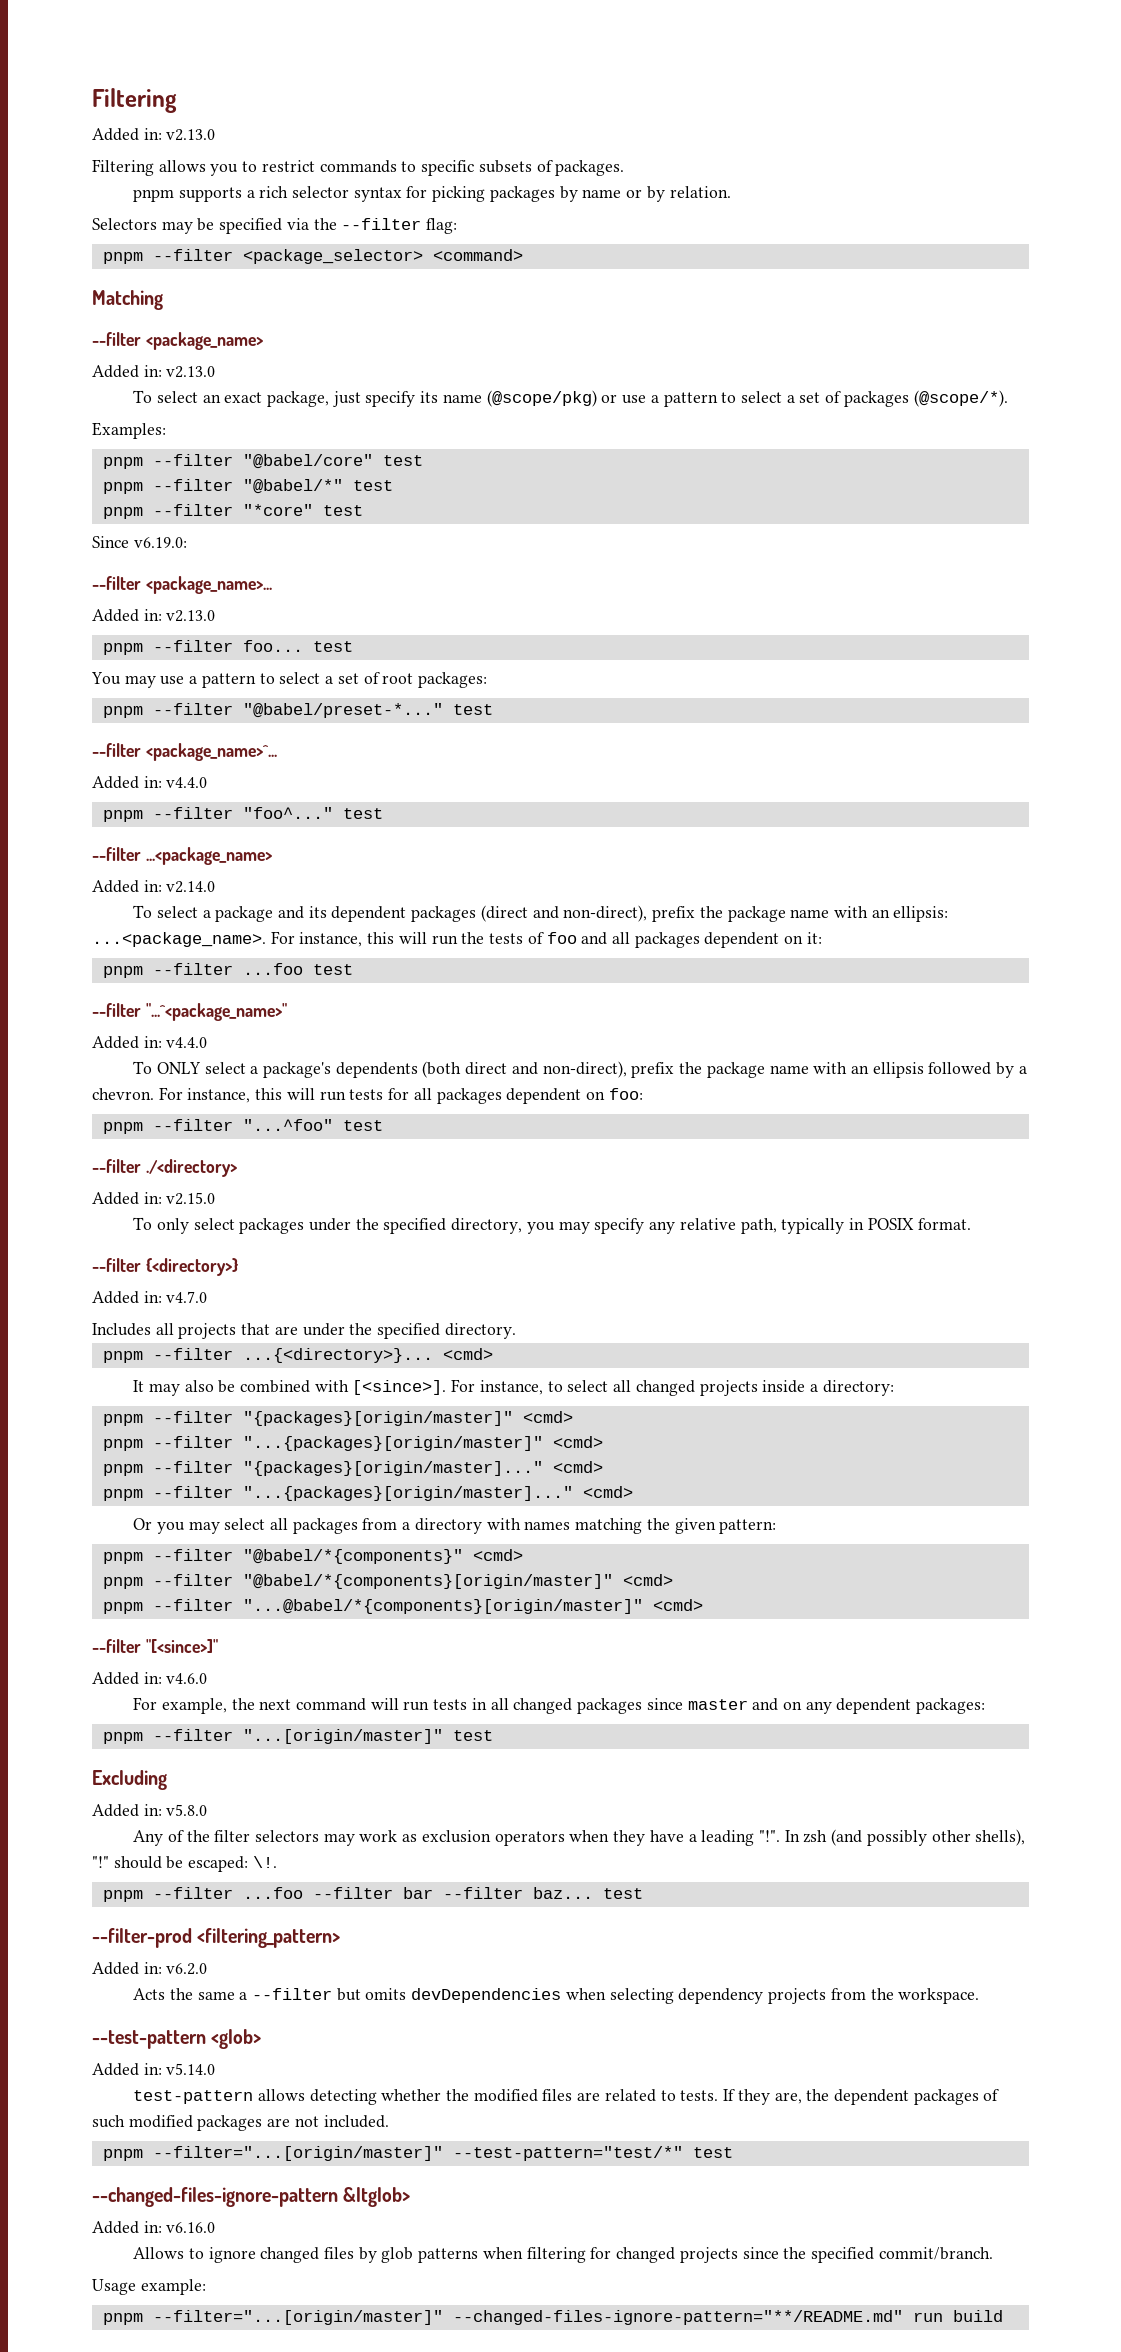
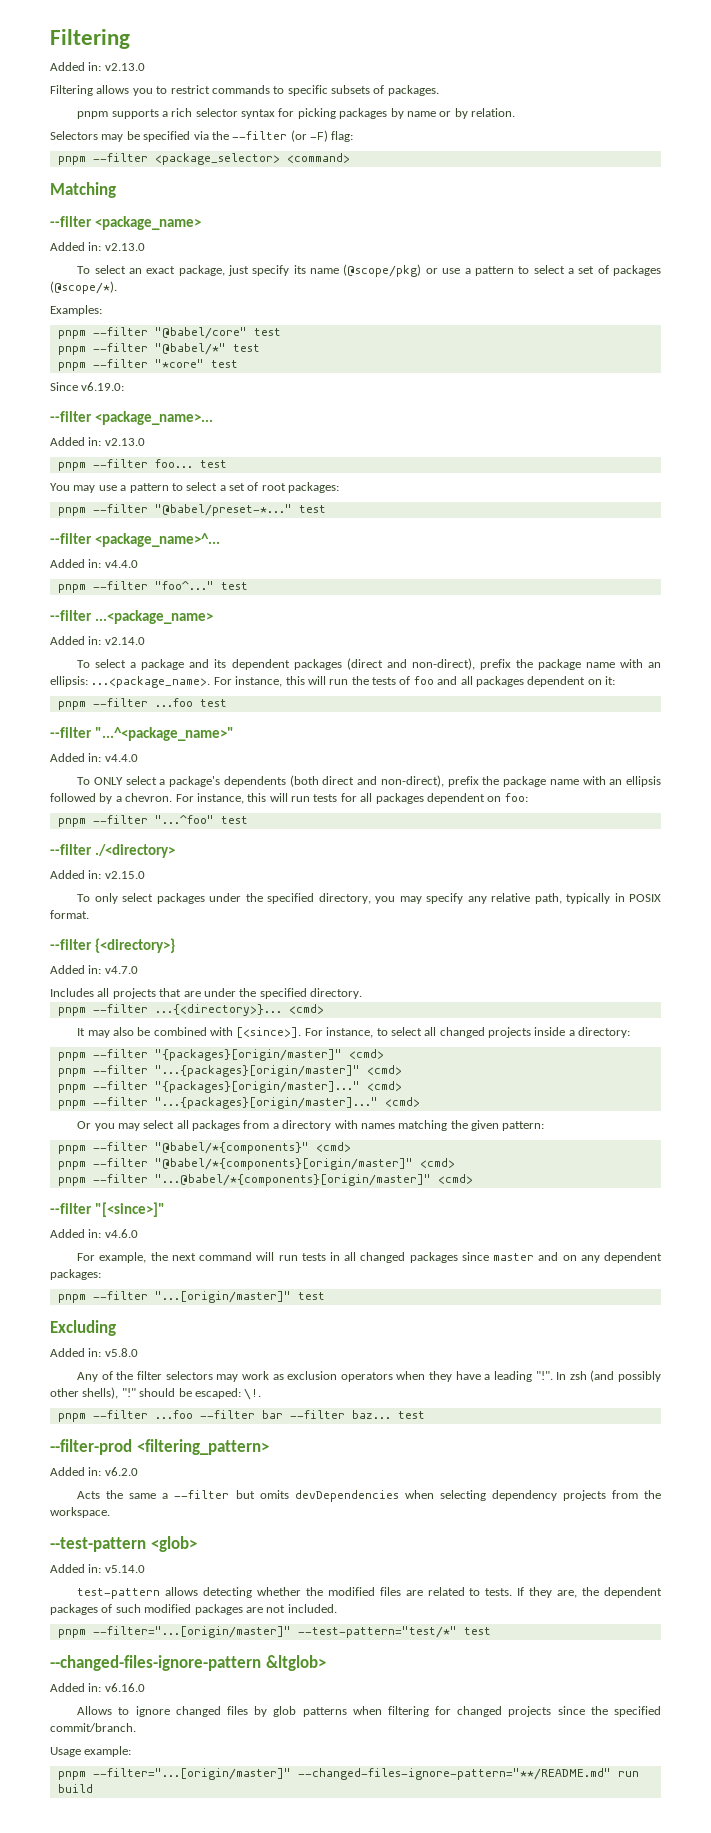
(422, 224) none -> [290,130,328,142] (or -F)

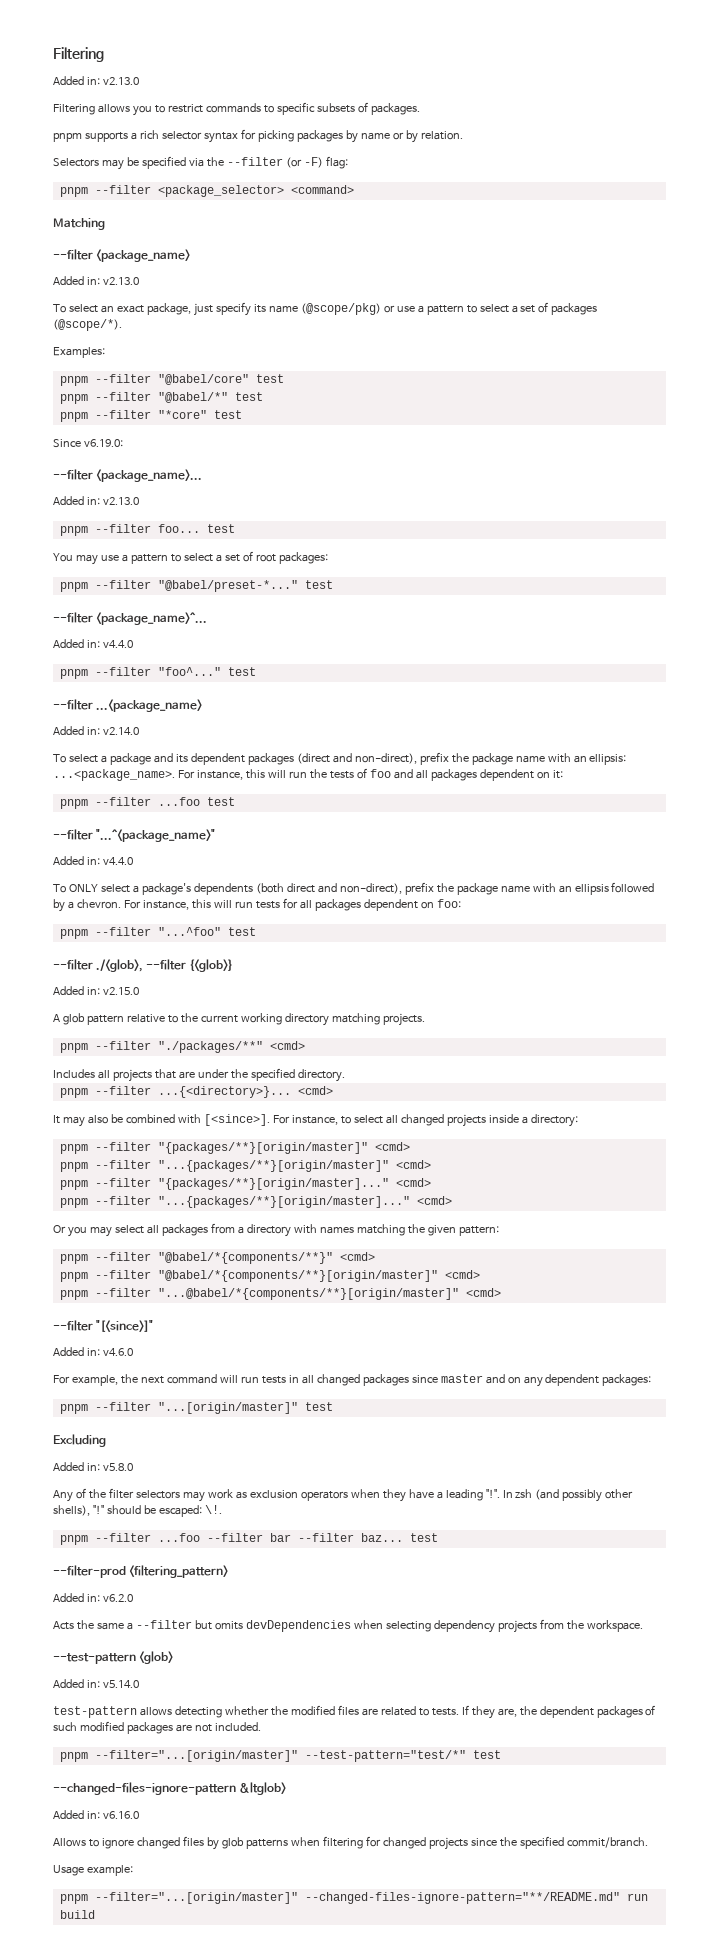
[94,844,175,858] ./<directory> -> [96,959,234,972] ./<glob>, --filter {<glob>}
[77,893,662,904] [50,910,89,919] [50,938,175,953] [50,965,138,974] To only select packages under the specified directory, you may specify any relative path, typically in POSIX format. // --filter {<directory>} // Added in: v4.7.0 -> [53,1013,425,1026] [59,1041,305,1053] A glob pattern relative to the current working directory matching projects. // pnpm --filter "./packages/**" <cmd>
[154,1049,384,1061] [57,1065,402,1077] [57,1081,402,1093] [57,1097,378,1109] "{packages}[origin/master]" <cmd> // pnpm --filter "...{packages}[origin/master]" <cmd> // pnpm --filter "{packages}[origin/master]..." <cmd> // pnpm --filter "...{packages}[origin/master]..." -> [157,1142,410,1154] [59,1160,431,1172] [59,1178,431,1190] [59,1196,410,1208] "{packages/**}[origin/master]" <cmd> // pnpm --filter "...{packages/**}[origin/master]" <cmd> // pnpm --filter "{packages/**}[origin/master]..." <cmd> // pnpm --filter "...{packages/**}[origin/master]..."
[154,1142,351,1154] [57,1158,455,1170] [57,1174,431,1186] "@babel/*{components}" <cmd> // pnpm --filter "@babel/*{components}[origin/master]" <cmd> // pnpm --filter "...@babel/*{components}[origin/master]" -> [157,1252,375,1264] [59,1270,480,1282] [59,1288,459,1300] "@babel/*{components/**}" <cmd> // pnpm --filter "@babel/*{components/**}[origin/master]" <cmd> // pnpm --filter "...@babel/*{components/**}[origin/master]"

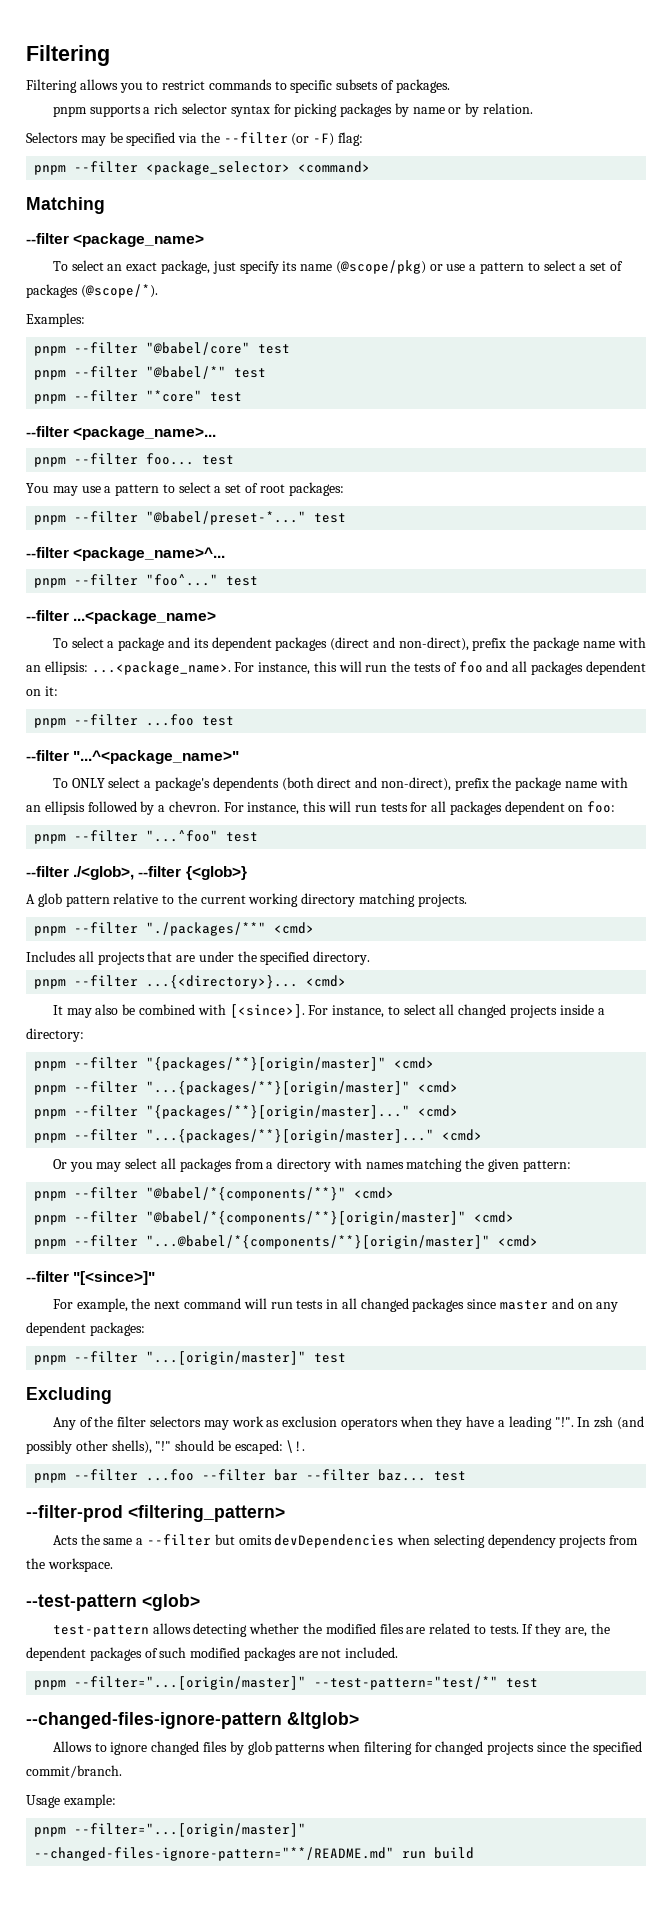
[53,47,104,62] [53,76,139,85] Filtering // Added in: v2.13.0 -> [26,45,110,66] Filtering
[53,276,139,285] // Added in: v2.13.0 -> (205, 240) none
[53,439,123,448] // Since v6.19.0: -> (243, 397) none
[53,496,139,505] // Added in: v2.13.0 -> (217, 433) none
[53,639,133,648] // Added in: v4.4.0 -> (226, 554) none
[53,726,139,735] // Added in: v2.14.0 -> (217, 617) none
[53,856,133,865] // Added in: v4.4.0 -> (240, 757) none
[53,986,139,995] // Added in: v2.15.0 -> (247, 873) none
[53,1347,133,1356] // Added in: v4.6.0 -> (156, 1278) none
[53,1462,133,1471] // Added in: v5.8.0 -> (112, 1395) none
[53,1593,133,1602] // Added in: v6.2.0 -> (285, 1513) none
[53,1679,139,1688] // Added in: v5.14.0 -> (200, 1602) none
[53,1810,139,1819] // Added in: v6.16.0 -> (359, 1720) none

